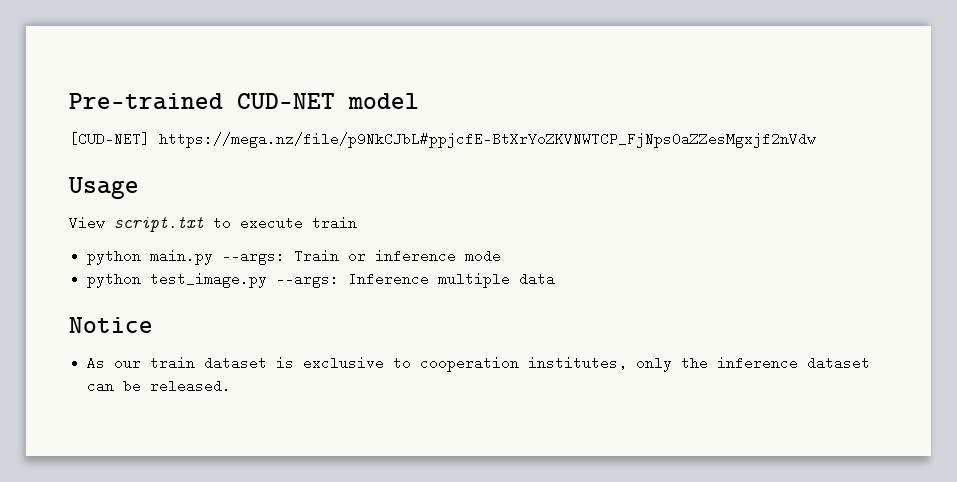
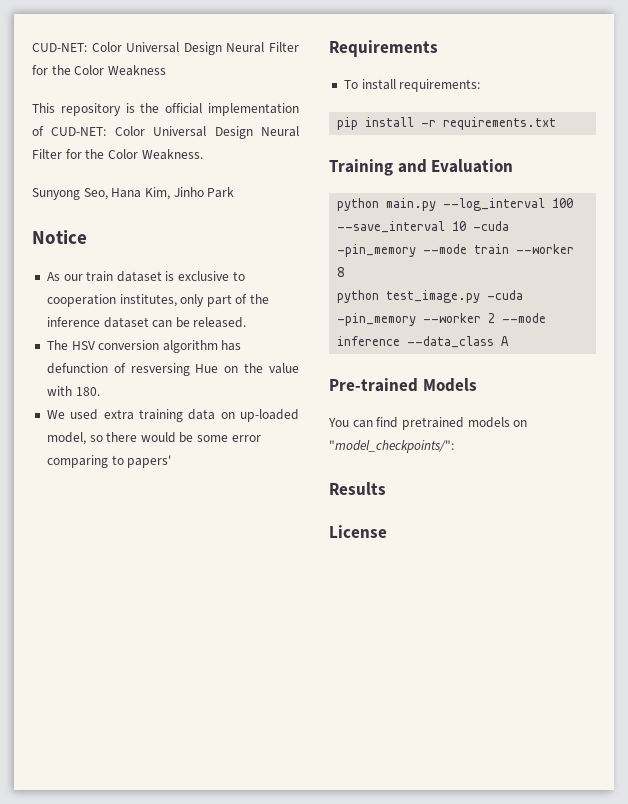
[69,93,419,110] [69,132,816,148] [68,177,139,199] [69,216,357,232] [87,249,502,265] [87,272,556,288] Pre-trained CUD-NET model // [CUD-NET] https://mega.nz/file/p9NkCJbL#ppjcfE-BtXrYoZKVNWTCP_FjNps0aZZesMgxjf2nVdw // Usage // View script.txt to execute train // python main.py --args: Train or inference mode // python test_image.py --args: Inference multiple data -> [32,42,299,55] [32,65,166,76] [32,103,299,116] [32,126,299,139] [32,149,203,160] [32,187,235,200] CUD-NET: Color Universal Design Neural Filter for the Color Weakness // This repository is the official implementation of CUD-NET: Color Universal Design Neural Filter for the Color Weakness. // Sunyong Seo, Hana Kim, Jinho Park
(673, 365) none -> [206,294,248,307] part of
(232, 386) none -> [46,340,242,353] [46,363,300,376] [46,386,100,396] [46,409,300,422] [46,432,261,445] [46,455,172,468] [329,40,438,57] [343,79,481,92] [337,117,557,130] [329,159,514,176] [337,198,574,211] [337,221,510,233] [337,244,575,257] [337,267,345,277] [337,290,524,303] [337,313,547,326] [337,336,510,348] [329,378,477,392] [328,417,528,430] [329,440,454,453] [329,482,386,495] [329,525,387,538] // The HSV conversion algorithm has defunction of resversing Hue on the value with 180. // We used extra training data on up-loaded model, so there would be some error comparing to papers' // Requirements // To install requirements: // pip install -r requirements.txt // Training and Evaluation // python main.py --log_interval 100 --save_interval 10 -cuda -pin_memory --mode train --worker 8 // python test_image.py -cuda -pin_memory --worker 2 --mode inference --data_class A // Pre-trained Models // You can find pretrained models on "model_checkpoints/": // Results // License

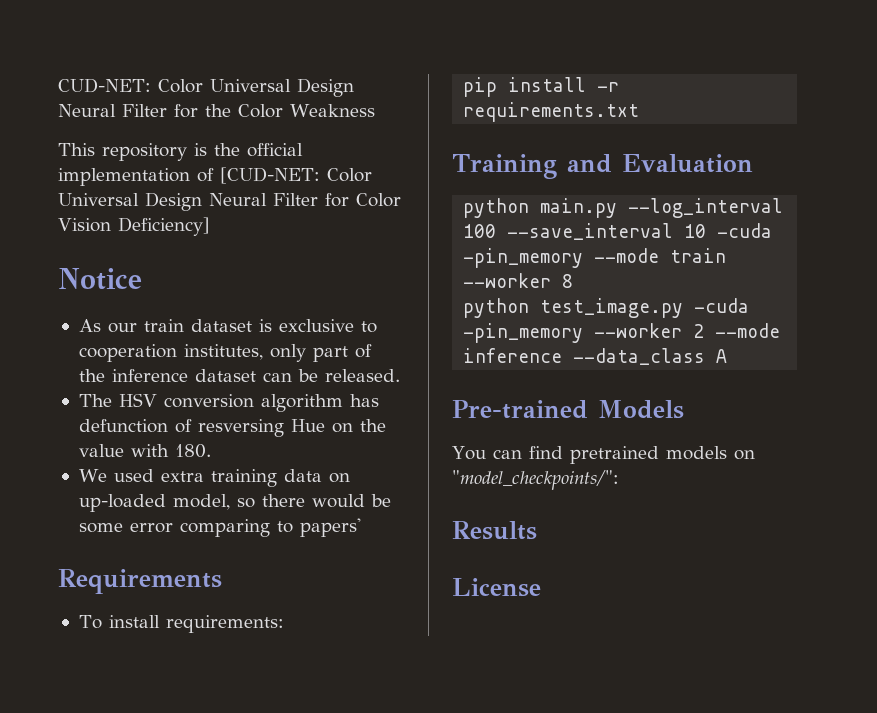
[51,126,299,139] [32,149,203,160] [32,187,235,200] CUD-NET: Color Universal Design Neural Filter for the Color Weakness. // Sunyong Seo, Hana Kim, Jinho Park -> [220,167,372,184] [58,192,401,211] [58,217,210,236] [CUD-NET: Color Universal Design Neural Filter for Color Vision Deficiency]

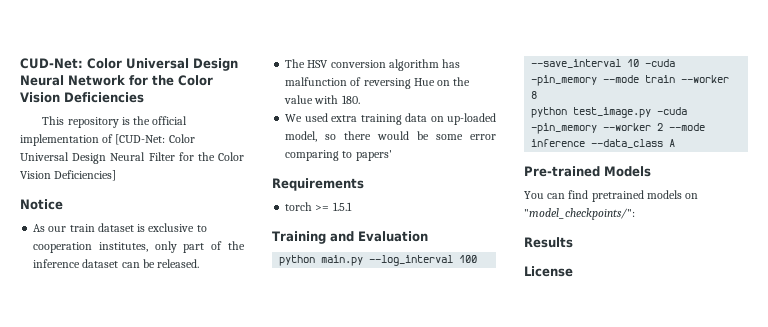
[58,78,151,93] CUD-NET: -> [20,58,238,71] [20,75,213,86] [20,92,144,103] [42,116,188,128] [20,134,166,146] CUD-Net: Color Universal Design Neural Network for the Color Vision Deficiencies // This repository is the official implementation of [CUD-Net:
[290,104,375,117] [58,143,303,161] [58,167,372,186] [58,192,401,211] [58,217,210,236] Weakness // This repository is the official implementation of [CUD-NET: Color Universal Design Neural Filter for Color Vision Deficiency] -> [20,170,117,181] Vision Deficiencies]
[78,419,284,437] defunction of resversing -> [285,77,411,89] malfunction of reversing
[78,615,284,633] [463,77,620,97] [463,102,640,122] To install requirements: // pip install -r requirements.txt -> [285,202,352,211] torch >= 1.5.1

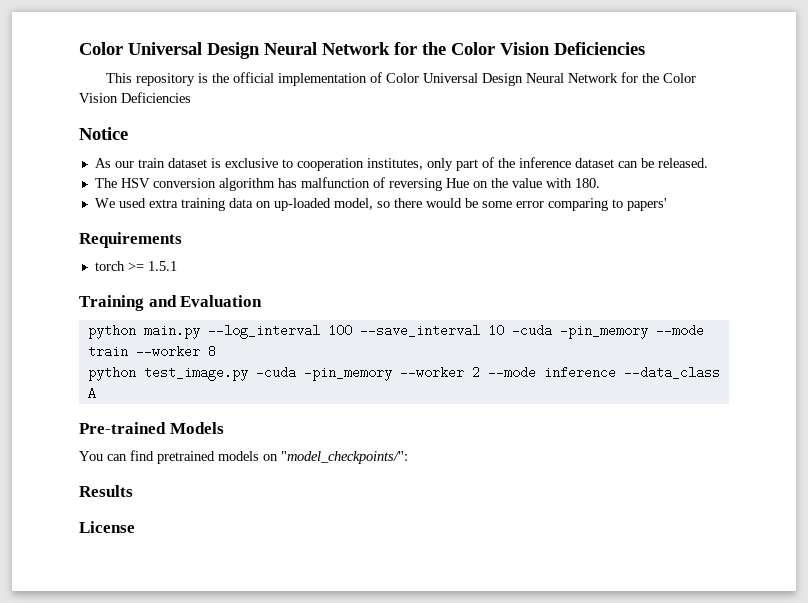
[20,58,83,69] CUD-Net: -> (79, 48) none
[115,134,195,145] [20,152,244,164] [20,170,117,181] [CUD-Net: Color Universal Design Neural Filter for the Color Vision Deficiencies] -> [386,72,697,86] [79,92,191,103] Color Universal Design Neural Network for the Color Vision Deficiencies

